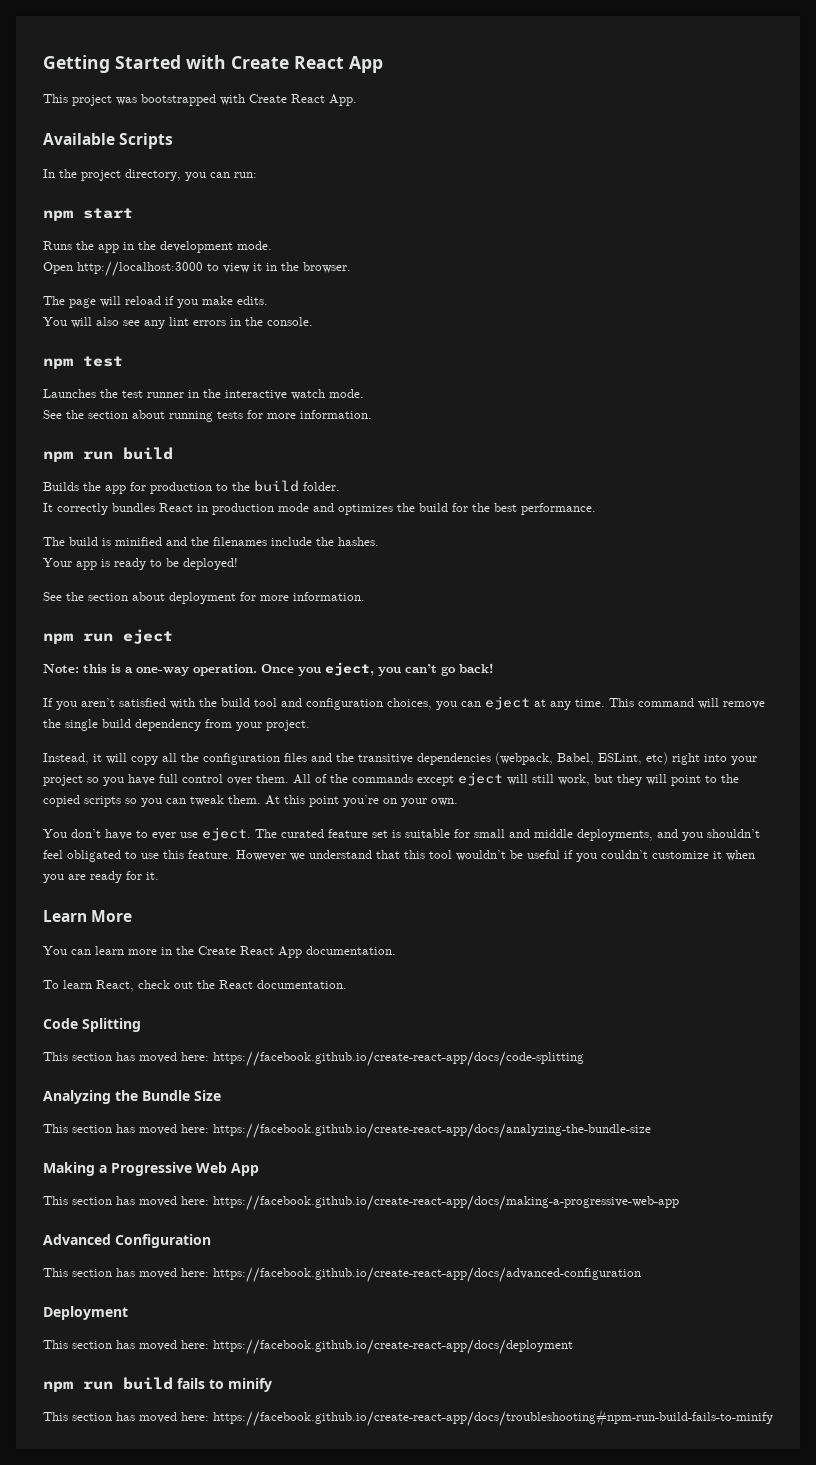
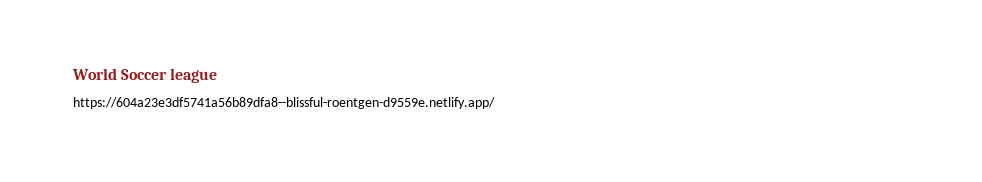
[43,55,383,73] [43,94,357,106] [43,133,174,149] [43,169,257,181] [43,208,133,221] [43,241,272,253] [43,261,351,277] [43,296,268,308] [43,317,313,329] [43,356,123,369] [43,389,364,400] [43,410,372,422] [43,447,173,462] [43,480,340,494] [43,503,596,515] [43,537,379,546] [43,558,238,570] [43,592,365,604] [43,629,173,644] [43,662,494,676] [43,696,765,710] [43,719,310,731] [43,752,757,765] [43,772,739,786] [43,795,458,807] [43,827,760,841] [43,850,755,862] [43,871,159,883] [43,910,133,922] [43,946,396,958] [43,980,347,992] [43,1018,141,1032] [43,1051,584,1067] [43,1090,221,1104] [43,1123,651,1139] [43,1162,259,1176] [43,1195,679,1211] [43,1234,211,1248] [43,1267,641,1283] [43,1306,128,1320] [43,1339,573,1355] [43,1377,272,1392] [43,1409,773,1427] Getting Started with Create React App // This project was bootstrapped with Create React App. // Available Scripts // In the project directory, you can run: // npm start // Runs the app in the development mode. // Open http://localhost:3000 to view it in the browser. // The page will reload if you make edits. // You will also see any lint errors in the console. // npm test // Launches the test runner in the interactive watch mode. // See the section about running tests for more information. // npm run build // Builds the app for production to the build folder. // It correctly bundles React in production mode and optimizes the build for the best performance. // The build is minified and the filenames include the hashes. // Your app is ready to be deployed! // See the section about deployment for more information. // npm run eject // Note: this is a one-way operation. Once you eject, you can’t go back! // If you aren’t satisfied with the build tool and configuration choices, you can eject at any time. This command will remove the single build dependency from your project. // Instead, it will copy all the configuration files and the transitive dependencies (webpack, Babel, ESLint, etc) right into your project so you have full control over them. All of the commands except eject will still work, but they will point to the copied scripts so you can tweak them. At this point you’re on your own. // You don’t have to ever use eject. The curated feature set is suitable for small and middle deployments, and you shouldn’t feel obligated to use this feature. However we understand that this tool wouldn’t be useful if you couldn’t customize it when you are ready for it. // Learn More // You can learn more in the Create React App documentation. // To learn React, check out the React documentation. // Code Splitting // This section has moved here: https://facebook.github.io/create-react-app/docs/code-splitting // Analyzing the Bundle Size // This section has moved here: https://facebook.github.io/create-react-app/docs/analyzing-the-bundle-size // Making a Progressive Web App // This section has moved here: https://facebook.github.io/create-react-app/docs/making-a-progressive-web-app // Advanced Configuration // This section has moved here: https://facebook.github.io/create-react-app/docs/advanced-configuration // Deployment // This section has moved here: https://facebook.github.io/create-react-app/docs/deployment // npm run build fails to minify // This section has moved here: https://facebook.github.io/create-react-app/docs/troubleshooting#npm-run-build-fails-to-minify -> [72,68,218,83] [73,97,495,109] World Soccer league // https://604a23e3df5741a56b89dfa8--blissful-roentgen-d9559e.netlify.app/

